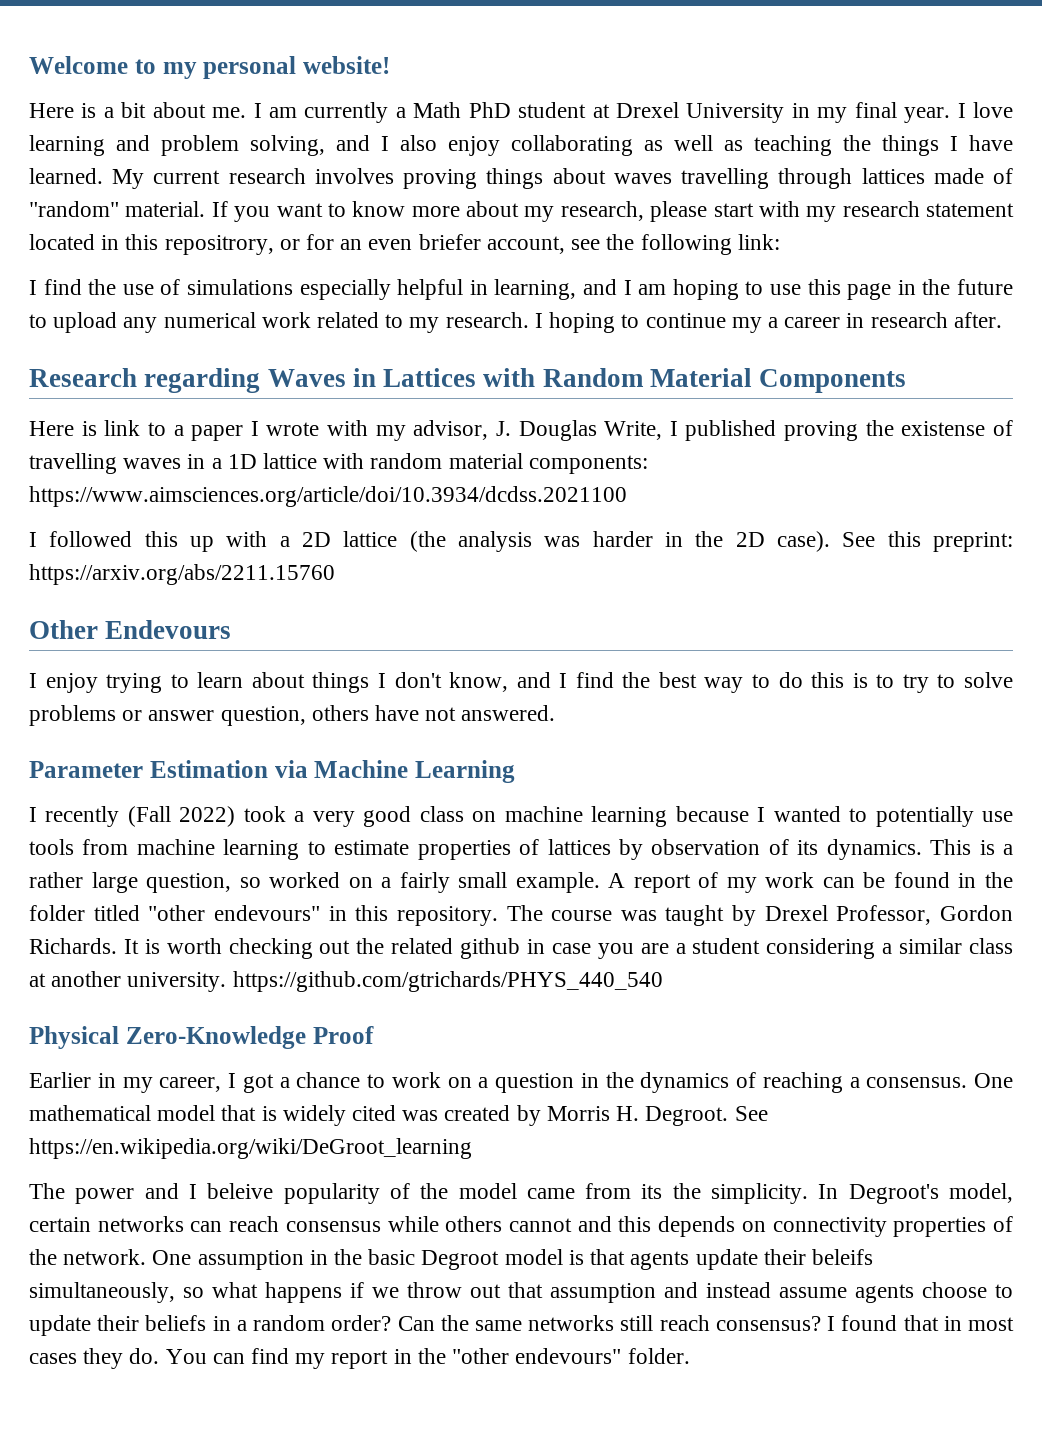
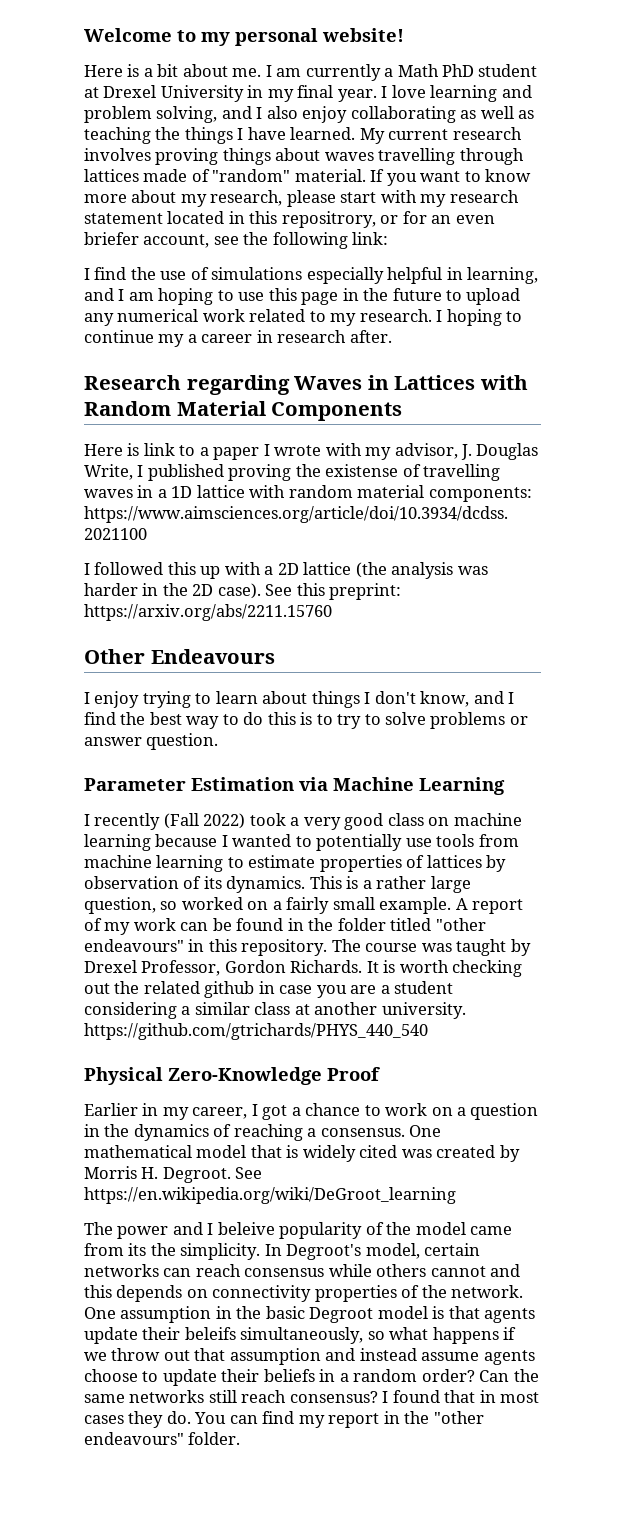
[105,620,232,639] Endevours -> [150,649,275,664] Endeavours
[220,705,556,726] question, others have not answered. -> [146,733,219,750] question.
[213,905,320,921] endevours" -> [84,939,184,952] endeavours"
[515,1348,622,1364] endevours" -> [84,1432,184,1445] endeavours"

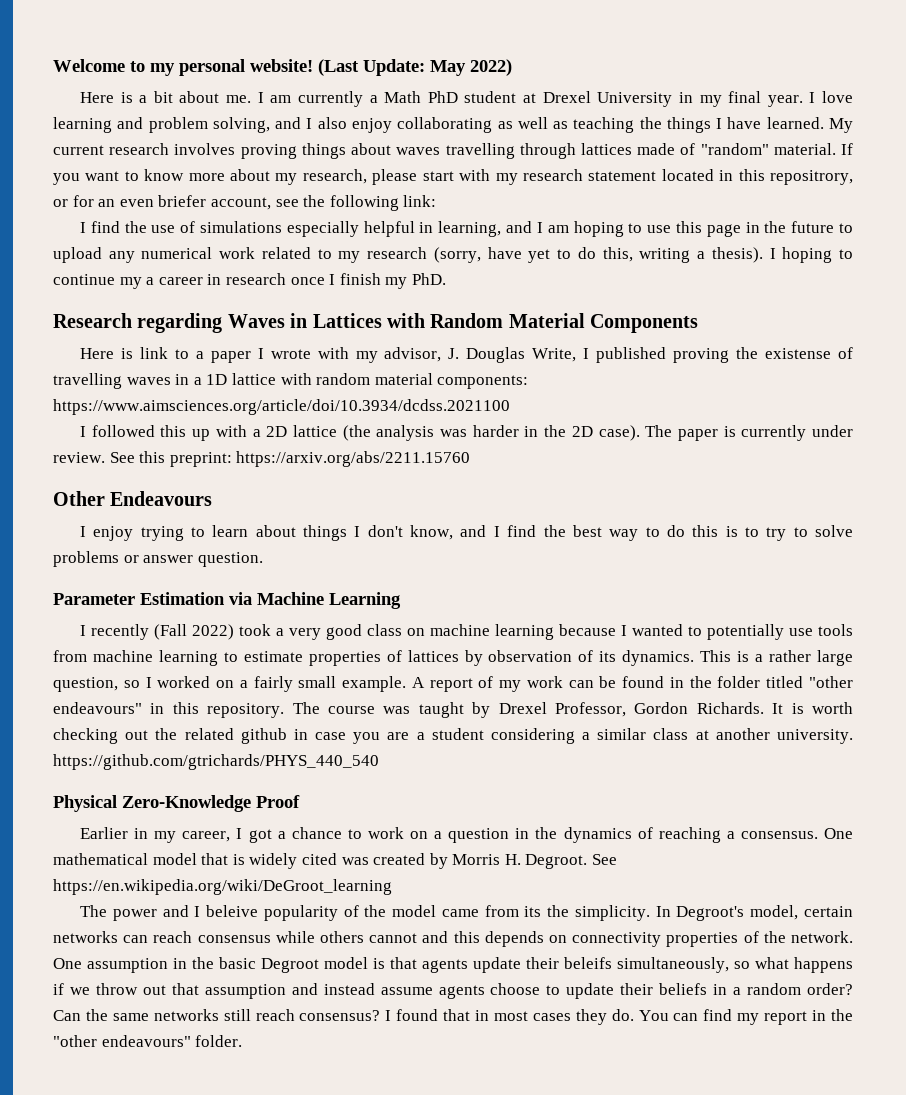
(404, 35) none -> [318,59,512,76] (Last Update: May 2022)
[359,309,432,322] research. -> [367,247,763,263] research (sorry, have yet to do this, writing a thesis).
[349,330,392,343] after. -> [290,273,446,289] once I finish my PhD.
(261, 591) none -> [645,425,853,441] [53,452,105,463] The paper is currently under review.
(178, 905) none -> [145,677,152,688] I

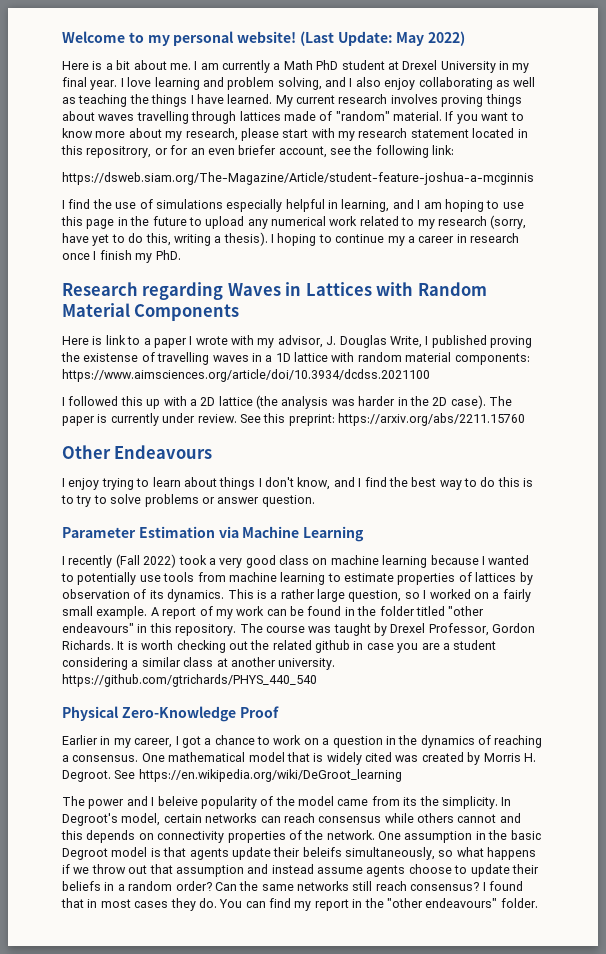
(437, 201) none -> [62,172,534,185] // https://dsweb.siam.org/The-Magazine/Article/student-feature-joshua-a-mcginnis

